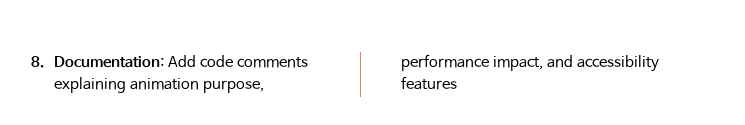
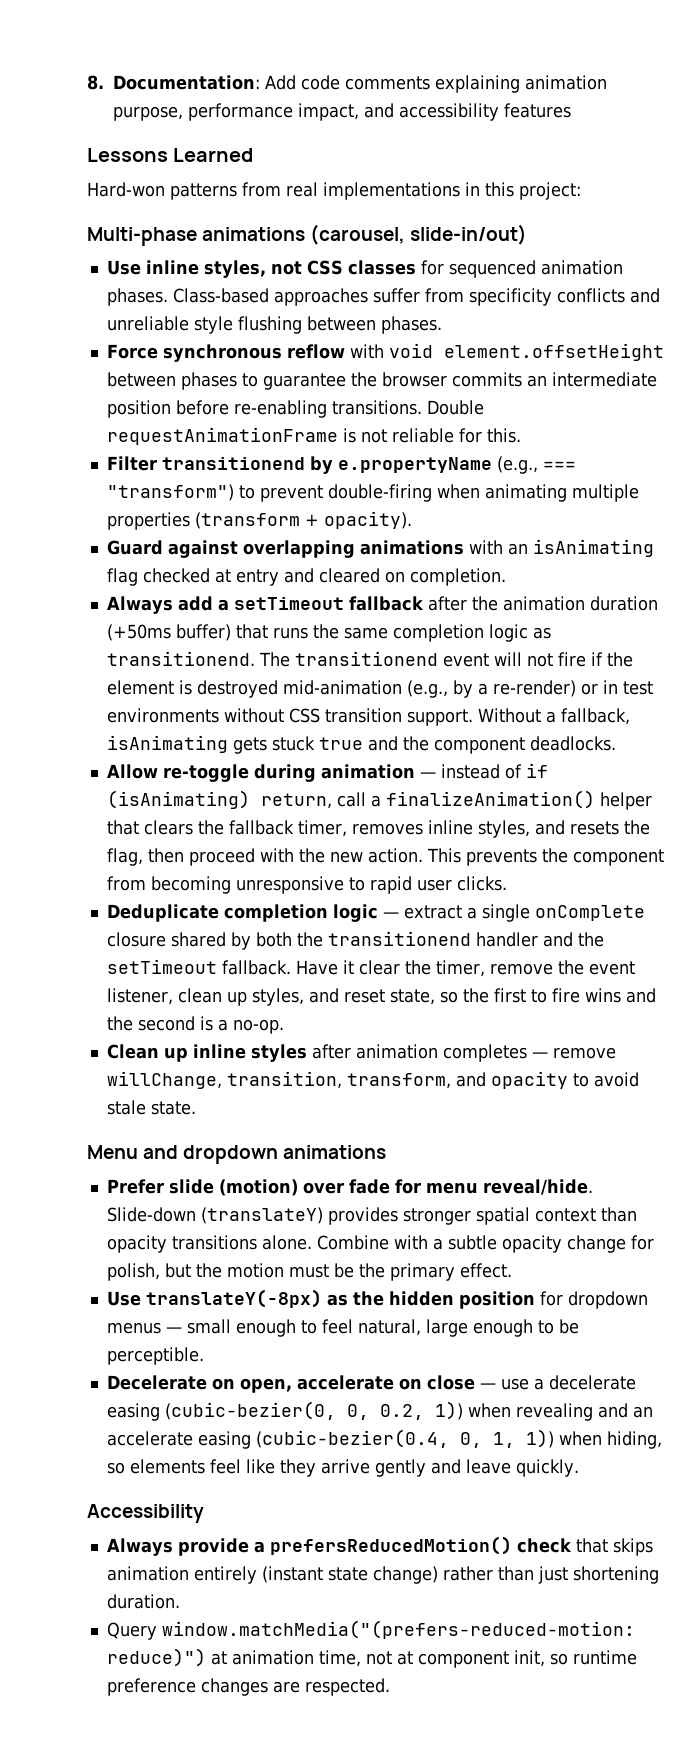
(458, 83) none -> [87,148,254,162] [87,182,581,200] [87,224,528,246] [106,260,623,278] [106,288,660,306] [106,316,442,334] [106,343,664,362] [106,372,657,390] [106,400,484,418] [106,427,521,445] [106,456,576,474] [106,484,639,502] [106,511,412,530] [106,539,654,558] [106,568,506,586] [106,596,658,614] [106,624,551,642] [106,651,633,667] [106,680,653,698] [106,708,630,726] [106,735,616,754] [106,763,548,782] [106,790,652,810] [106,820,650,838] [106,848,664,866] [106,876,507,894] [106,904,645,922] [106,931,604,950] [106,959,635,977] [106,988,656,1006] [106,1016,284,1034] [106,1044,616,1062] [106,1071,639,1089] [106,1100,196,1115] [87,1145,387,1164] [106,1179,593,1196] [106,1207,637,1225] [106,1235,654,1253] [106,1263,512,1281] [106,1289,648,1309] [106,1319,579,1337] [106,1347,204,1365] [106,1375,636,1393] [106,1401,653,1421] [106,1429,662,1449] [106,1459,579,1477] [87,1504,204,1523] [106,1536,653,1556] [106,1566,659,1584] [106,1594,180,1609] [106,1620,635,1640] [106,1648,637,1668] [106,1678,390,1696] // Lessons Learned // Hard-won patterns from real implementations in this project: // Multi-phase animations (carousel, slide-in/out) // Use inline styles, not CSS classes for sequenced animation phases. Class-based approaches suffer from specificity conflicts and unreliable style flushing between phases. // Force synchronous reflow with void element.offsetHeight between phases to guarantee the browser commits an intermediate position before re-enabling transitions. Double requestAnimationFrame is not reliable for this. // Filter transitionend by e.propertyName (e.g., === "transform") to prevent double-firing when animating multiple properties (transform + opacity). // Guard against overlapping animations with an isAnimating flag checked at entry and cleared on completion. // Always add a setTimeout fallback after the animation duration (+50ms buffer) that runs the same completion logic as transitionend. The transitionend event will not fire if the element is destroyed mid-animation (e.g., by a re-render) or in test environments without CSS transition support. Without a fallback, isAnimating gets stuck true and the component deadlocks. // Allow re-toggle during animation — instead of if (isAnimating) return, call a finalizeAnimation() helper that clears the fallback timer, removes inline styles, and resets the flag, then proceed with the new action. This prevents the component from becoming unresponsive to rapid user clicks. // Deduplicate completion logic — extract a single onComplete closure shared by both the transitionend handler and the setTimeout fallback. Have it clear the timer, remove the event listener, clean up styles, and reset state, so the first to fire wins and the second is a no-op. // Clean up inline styles after animation completes — remove willChange, transition, transform, and opacity to avoid stale state. // Menu and dropdown animations // Prefer slide (motion) over fade for menu reveal/hide. Slide-down (translateY) provides stronger spatial context than opacity transitions alone. Combine with a subtle opacity change for polish, but the motion must be the primary effect. // Use translateY(-8px) as the hidden position for dropdown menus — small enough to feel natural, large enough to be perceptible. // Decelerate on open, accelerate on close — use a decelerate easing (cubic-bezier(0, 0, 0.2, 1)) when revealing and an accelerate easing (cubic-bezier(0.4, 0, 1, 1)) when hiding, so elements feel like they arrive gently and leave quickly. // Accessibility // Always provide a prefersReducedMotion() check that skips animation entirely (instant state change) rather than just shortening duration. // Query window.matchMedia("(prefers-reduced-motion: reduce)") at animation time, not at component init, so runtime preference changes are respected.

